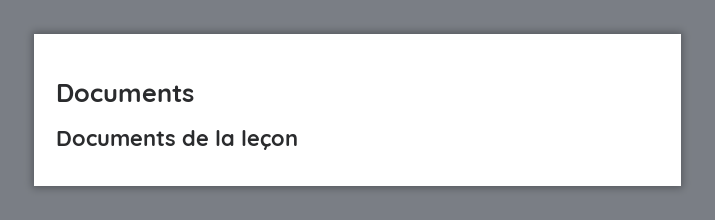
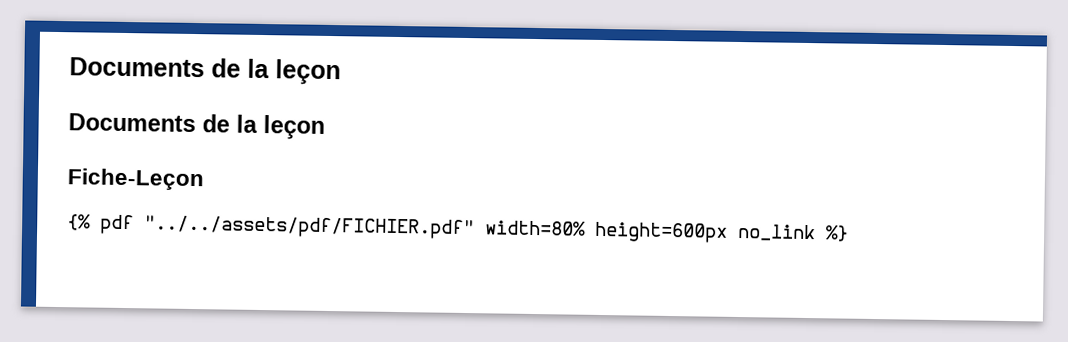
[56,84,194,102] [56,130,298,150] Documents // Documents de la leçon -> [69,57,341,86] [68,113,325,140] [67,168,204,192] [67,214,849,243] Documents de la leçon // Documents de la leçon // Fiche-Leçon // {% pdf "../../assets/pdf/FICHIER.pdf" width=80% height=600px no_link %}

